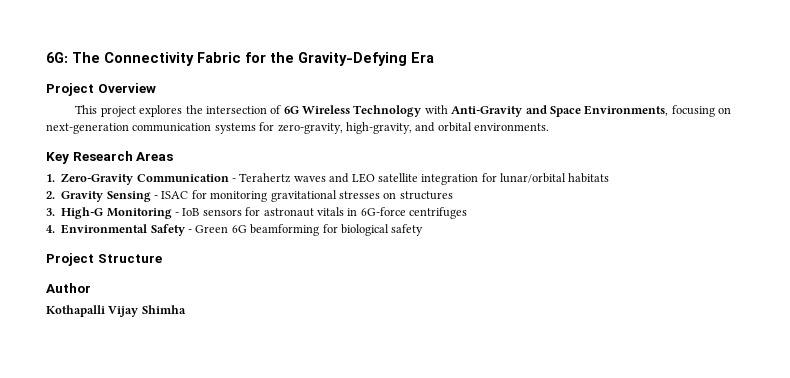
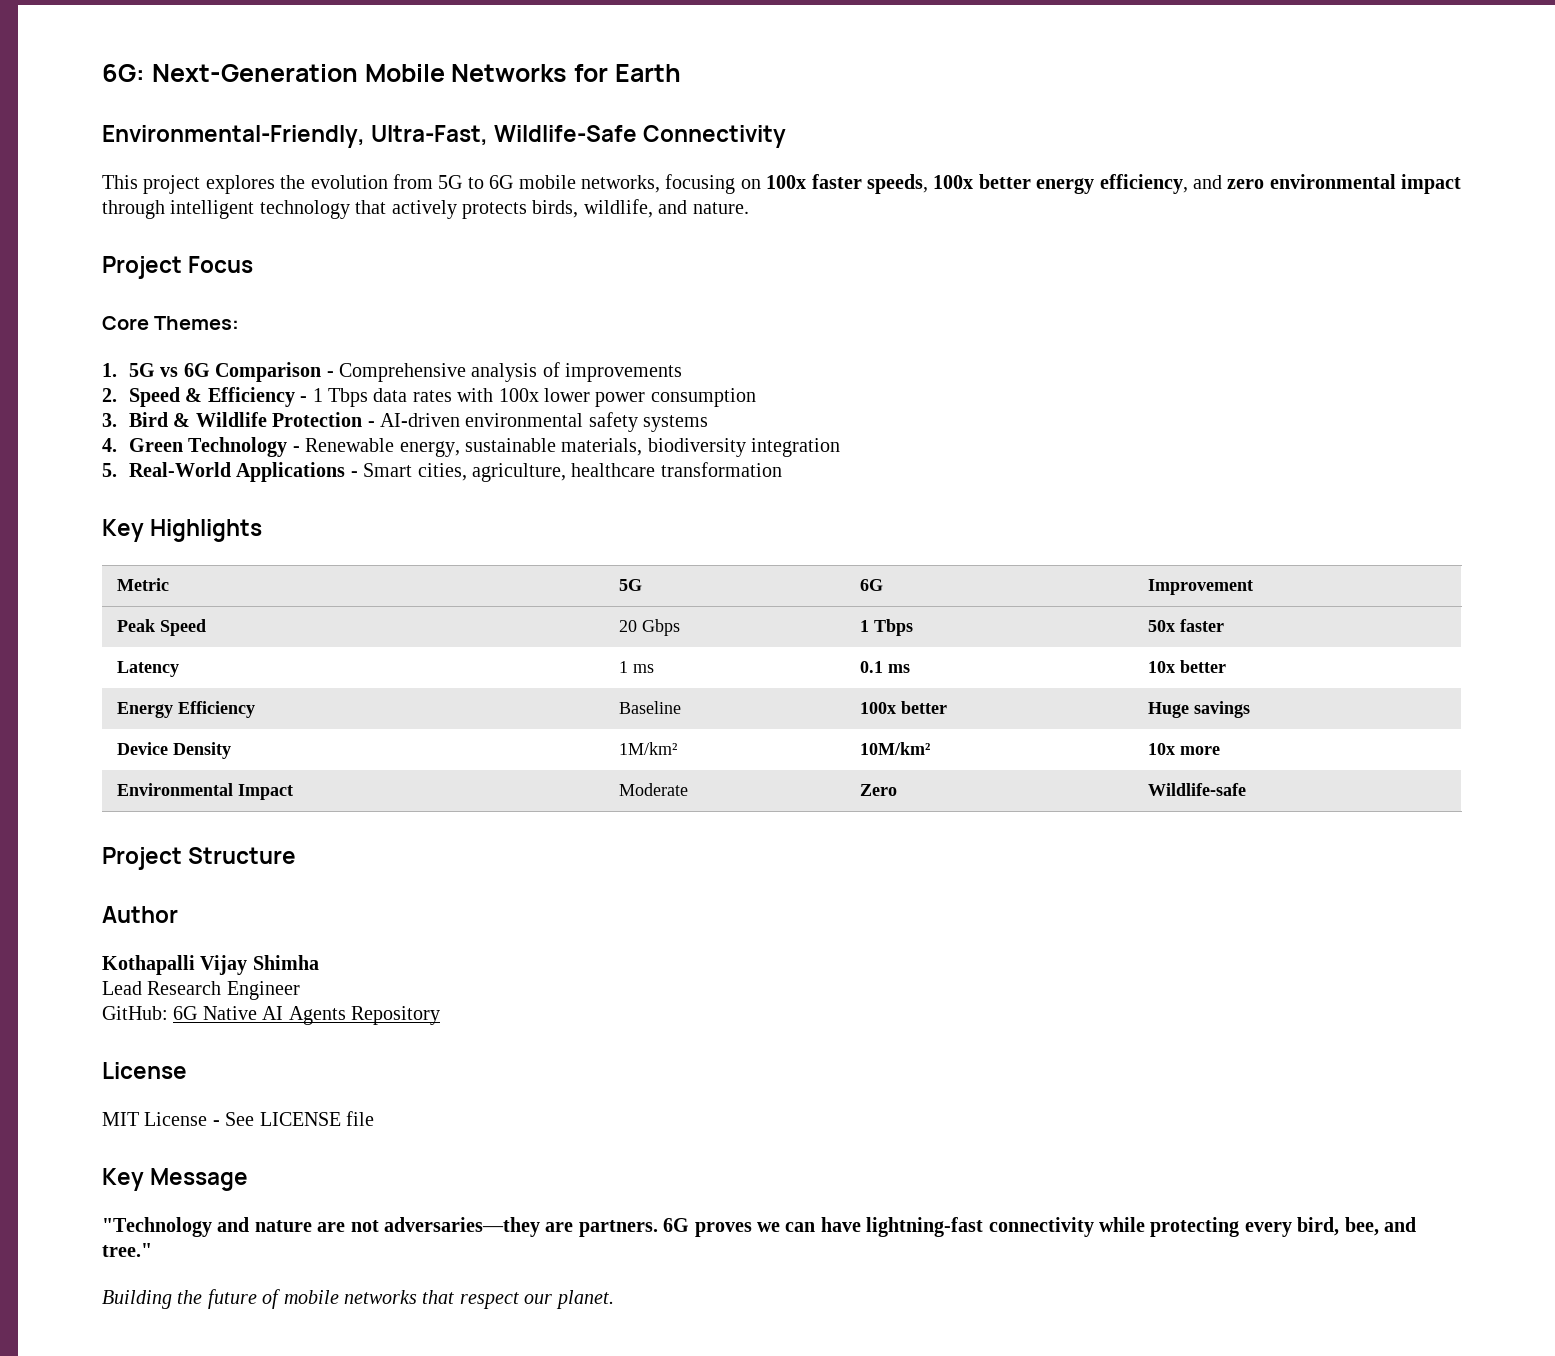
[72,52,434,66] [46,83,156,96] [75,105,732,117] [46,122,549,134] [46,151,174,164] [46,173,610,185] [46,190,453,202] [46,207,467,219] [46,224,424,236] The Connectivity Fabric for the Gravity-Defying Era // Project Overview // This project explores the intersection of 6G Wireless Technology with Anti-Gravity and Space Environments, focusing on next-generation communication systems for zero-gravity, high-gravity, and orbital environments. // Key Research Areas // 1. Zero-Gravity Communication - Terahertz waves and LEO satellite integration for lunar/orbital habitats // 2. Gravity Sensing - ISAC for monitoring gravitational stresses on structures // 3. High-G Monitoring - IoB sensors for astronaut vitals in 6G-force centrifuges // 4. Environmental Safety - Green 6G beamforming for biological safety -> [151,64,681,82] [102,125,787,148] [102,174,1462,194] [102,199,749,219] [102,256,254,279] [102,316,240,330] [102,362,683,382] [102,387,756,407] [102,412,709,432] [102,437,841,457] [102,462,782,482] [102,519,263,542] [116,578,169,591] [618,579,642,591] [859,579,883,591] [1147,579,1253,595] [116,619,206,636] [618,619,680,636] [859,619,913,636] [1147,619,1224,632] [116,661,179,677] [618,661,654,673] [859,661,910,673] [1147,660,1226,673] [116,701,255,718] [618,701,681,714] [859,701,947,714] [1147,701,1250,718] [116,742,231,759] [618,742,677,755] [859,742,930,755] [1147,743,1220,755] [116,783,293,800] [618,783,688,796] [859,784,897,796] [1147,783,1246,796] Next-Generation Mobile Networks for Earth // Environmental-Friendly, Ultra-Fast, Wildlife-Safe Connectivity // This project explores the evolution from 5G to 6G mobile networks, focusing on 100x faster speeds, 100x better energy efficiency, and zero environmental impact through intelligent technology that actively protects birds, wildlife, and nature. // Project Focus // Core Themes: // 1. 5G vs 6G Comparison - Comprehensive analysis of improvements // 2. Speed & Efficiency - 1 Tbps data rates with 100x lower power consumption // 3. Bird & Wildlife Protection - AI-driven environmental safety systems // 4. Green Technology - Renewable energy, sustainable materials, biodiversity integration // 5. Real-World Applications - Smart cities, agriculture, healthcare transformation // Key Highlights // Metric | 5G | 6G | Improvement // Peak Speed | 20 Gbps | 1 Tbps | 50x faster // Latency | 1 ms | 0.1 ms | 10x better // Energy Efficiency | Baseline | 100x better | Huge savings // Device Density | 1M/km² | 10M/km² | 10x more // Environmental Impact | Moderate | Zero | Wildlife-safe
(186, 309) none -> [102,981,300,1000] [102,1006,440,1025] [102,1062,187,1079] [102,1111,374,1126] [102,1168,249,1191] [102,1217,1417,1237] [102,1243,152,1257] [102,1289,614,1309] // Lead Research Engineer // GitHub: 6G Native AI Agents Repository // License // MIT License - See LICENSE file // Key Message // "Technology and nature are not adversaries—they are partners. 6G proves we can have lightning-fast connectivity while protecting every bird, bee, and tree." // Building the future of mobile networks that respect our planet.

